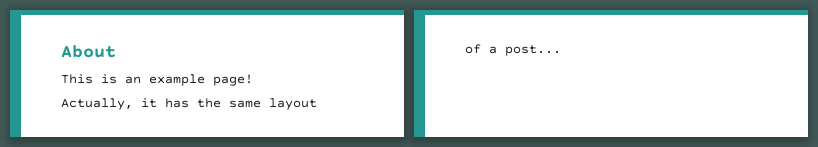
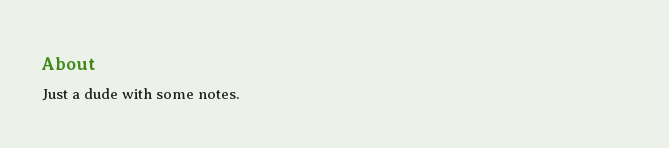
[61,74,253,86] [61,98,317,110] [465,44,561,56] This is an example page! // Actually, it has the same layout of a post... -> [42,88,241,101] Just a dude with some notes.

